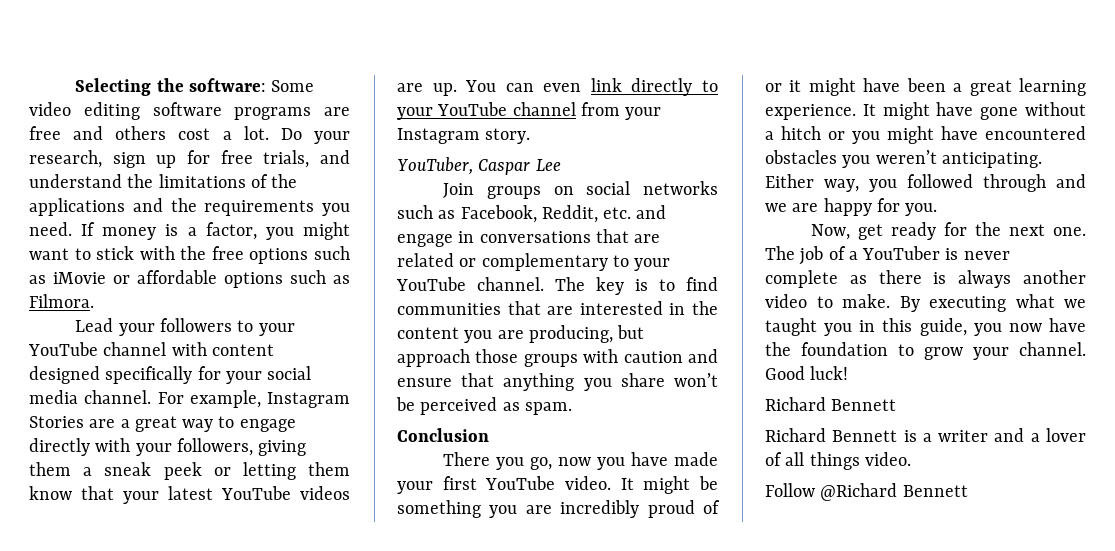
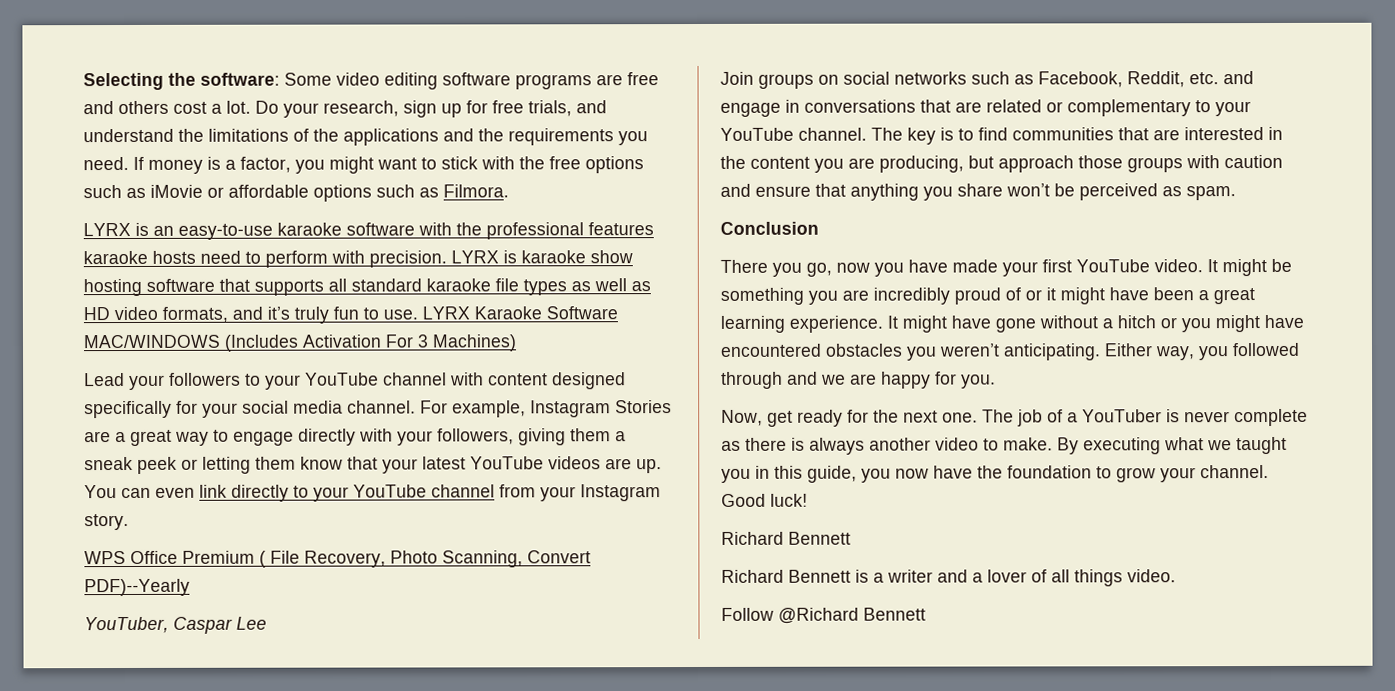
(94, 301) none -> [83,222,654,240] [83,250,633,268] [83,278,651,297] [83,306,618,324] [83,334,517,352] // LYRX is an easy-to-use karaoke software with the professional features karaoke hosts need to perform with precision. LYRX is karaoke show hosting software that supports all standard karaoke file types as well as HD video formats, and it’s truly fun to use. LYRX Karaoke Software MAC/WINDOWS (Includes Activation For 3 Machines)
(531, 136) none -> [84,550,591,568] [84,578,190,597] // WPS Office Premium ( File Recovery, Photo Scanning, Convert PDF)--Yearly

